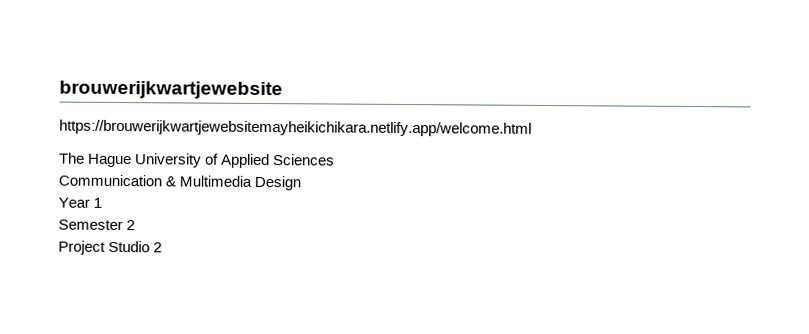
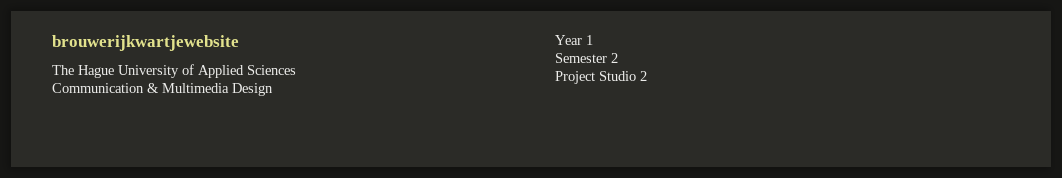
[59,119,532,137] // https://brouwerijkwartjewebsitemayheikichikara.netlify.app/welcome.html -> (239, 43) none

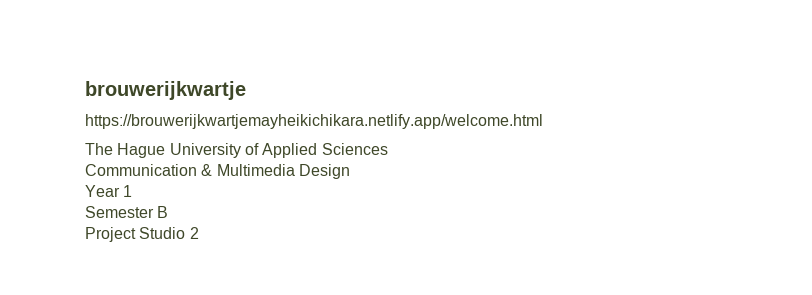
[52,35,239,51] brouwerijkwartjewebsite -> [85,81,246,100] [85,114,543,129] brouwerijkwartje // https://brouwerijkwartjemayheikichikara.netlify.app/welcome.html
[611,53,618,63] 2 -> [157,206,169,218] B

